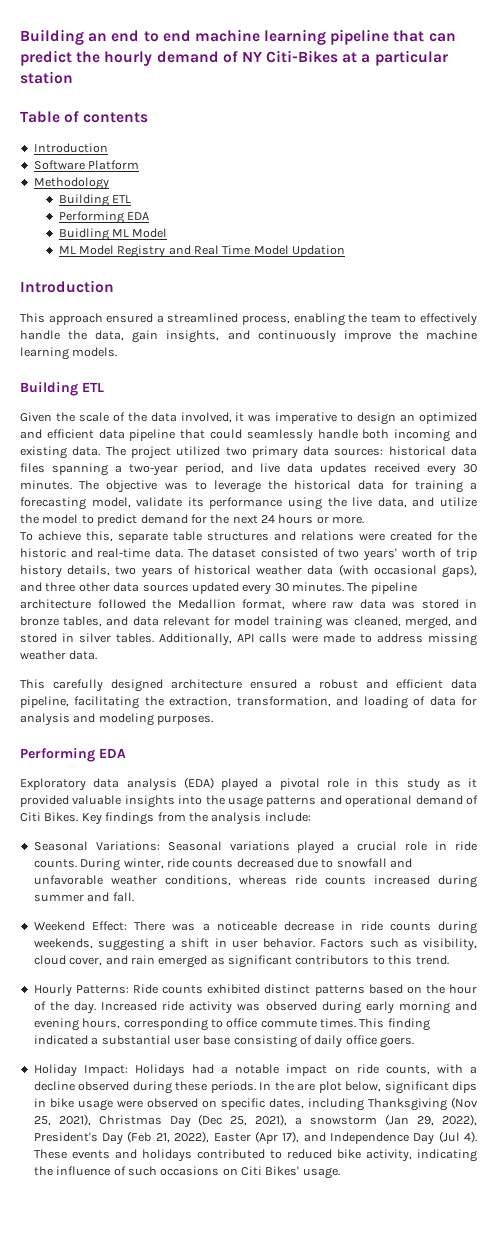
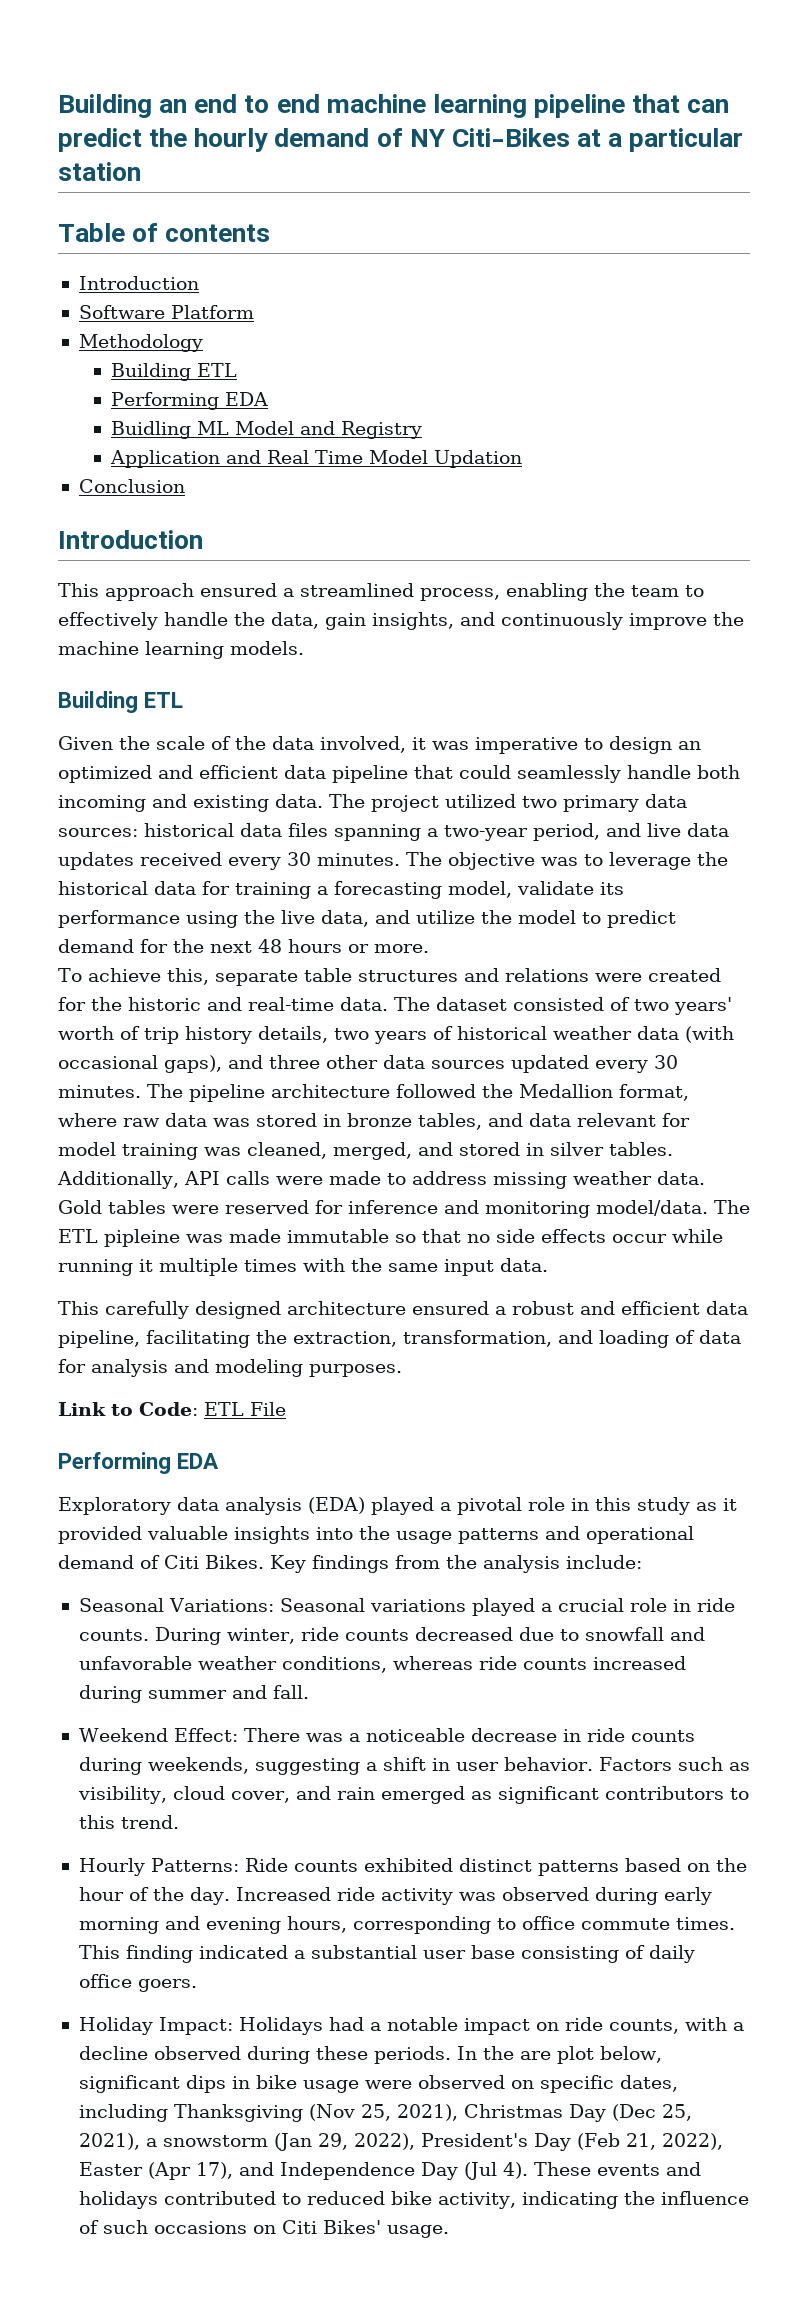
[58,245,166,258] // ML Model Registry -> [299,421,422,439] [109,450,220,468] and Registry // Application
(346, 251) none -> [78,479,185,493] // Conclusion
[261,515,275,523] 24 -> [258,939,282,953] 48
(98, 655) none -> [58,1200,750,1218] [58,1229,723,1247] [58,1258,548,1276] Gold tables were reserved for inference and monitoring model/data. The ETL pipleine was made immutable so that no side effects occur while running it multiple times with the same input data.
(214, 720) none -> [58,1402,286,1416] // Link to Code: ETL File

